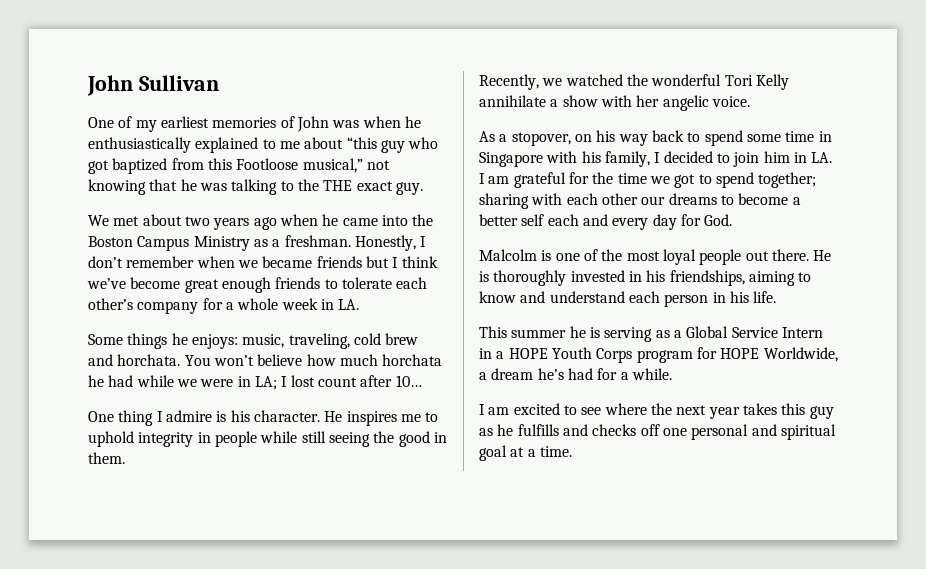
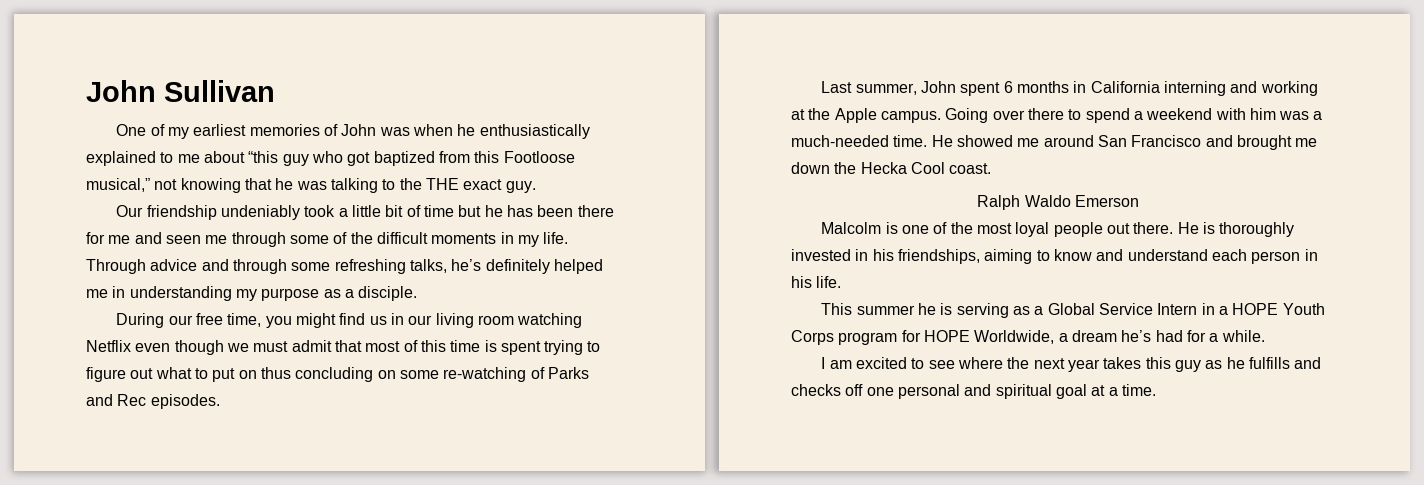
[88,214,434,230] [88,235,427,251] [88,256,438,268] [87,277,428,293] [88,298,360,314] [88,333,419,349] [88,354,443,366] [88,375,422,390] [88,410,439,426] [88,431,447,447] [88,452,125,464] [479,74,789,90] [479,95,750,111] [479,130,832,146] [479,151,833,167] [479,172,817,188] [479,193,801,209] [479,214,733,230] We met about two years ago when he came into the Boston Campus Ministry as a freshman. Honestly, I don’t remember when we became friends but I think we’ve become great enough friends to tolerate each other’s company for a whole week in LA. // Some things he enjoys: music, traveling, cold brew and horchata. You won’t believe how much horchata he had while we were in LA; I lost count after 10… // One thing I admire is his character. He inspires me to uphold integrity in people while still seeing the good in them. // Recently, we watched the wonderful Tori Kelly annihilate a show with her angelic voice. // As a stopover, on his way back to spend some time in Singapore with his family, I decided to join him in LA. I am grateful for the time we got to spend together; sharing with each other our dreams to become a better self each and every day for God. -> [116,205,614,220] [86,232,569,247] [86,259,603,274] [86,286,418,301] [116,313,583,328] [86,340,601,355] [86,367,589,382] [86,394,220,409] [821,81,1318,96] [791,108,1323,123] [791,135,1318,150] [791,162,992,174] [977,195,1139,210] Our friendship undeniably took a little bit of time but he has been there for me and seen me through some of the difficult moments in my life. Through advice and through some refreshing talks, he’s definitely helped me in understanding my purpose as a disciple. // During our free time, you might find us in our living room watching Netflix even though we must admit that most of this time is spent trying to figure out what to put on thus concluding on some re-watching of Parks and Rec episodes. // Last summer, John spent 6 months in California interning and working at the Apple campus. Going over there to spend a weekend with him was a much-needed time. He showed me around San Francisco and brought me down the Hecka Cool coast. // Ralph Waldo Emerson

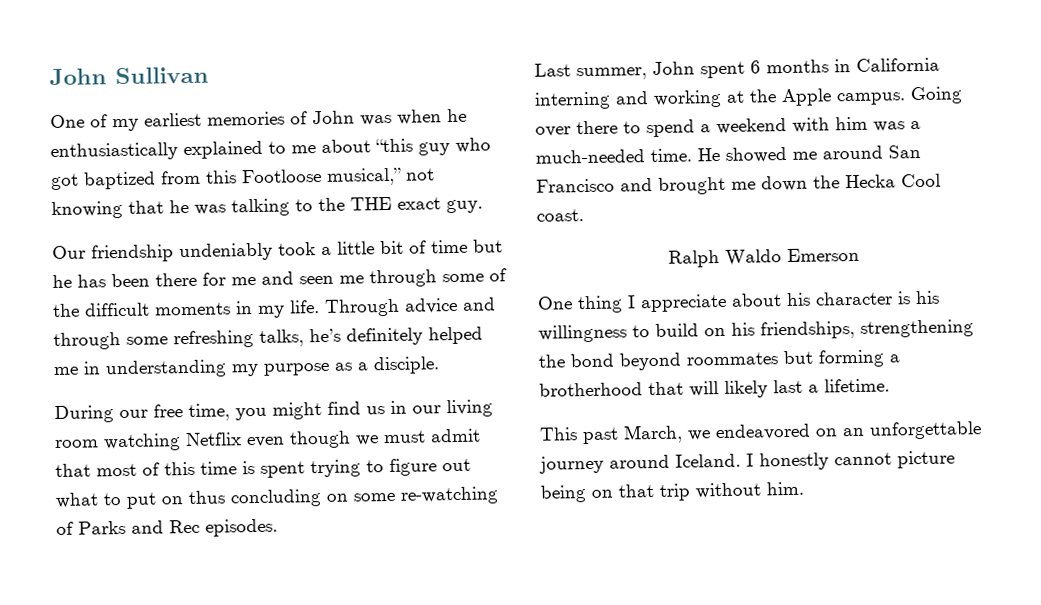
[821,222,1295,237] [791,249,1318,264] [791,276,842,288] [821,303,1325,318] [791,330,1265,345] [821,357,1322,372] [791,384,1156,399] Malcolm is one of the most loyal people out there. He is thoroughly invested in his friendships, aiming to know and understand each person in his life. // This summer he is serving as a Global Service Intern in a HOPE Youth Corps program for HOPE Worldwide, a dream he’s had for a while. // I am excited to see where the next year takes this guy as he fulfills and checks off one personal and spiritual goal at a time. -> [537,290,940,314] [538,319,974,343] [538,349,900,371] [539,378,890,398] [539,421,982,445] [539,450,955,474] [540,481,804,503] One thing I appreciate about his character is his willingness to build on his friendships, strengthening the bond beyond roommates but forming a brotherhood that will likely last a lifetime. // This past March, we endeavored on an unforgettable journey around Iceland. I honestly cannot picture being on that trip without him.

